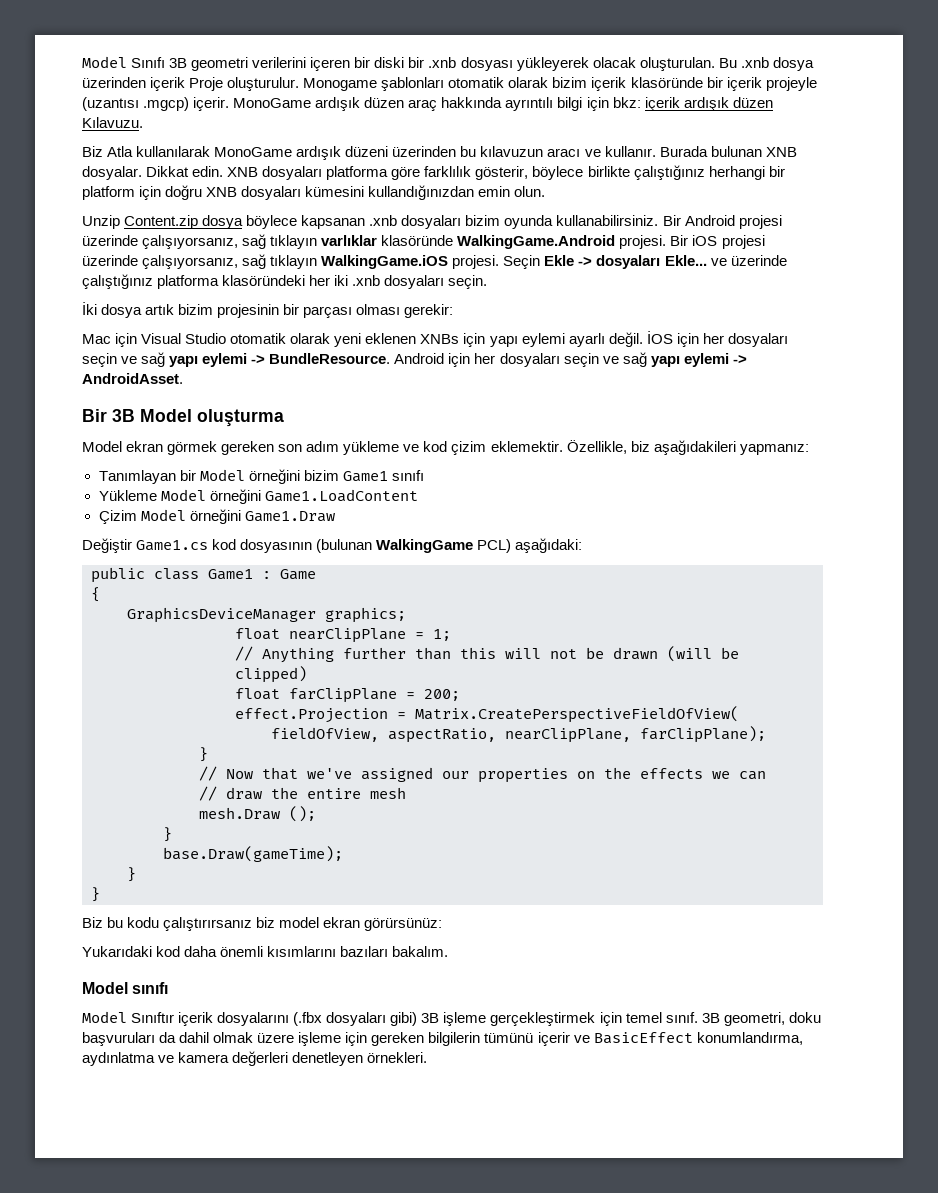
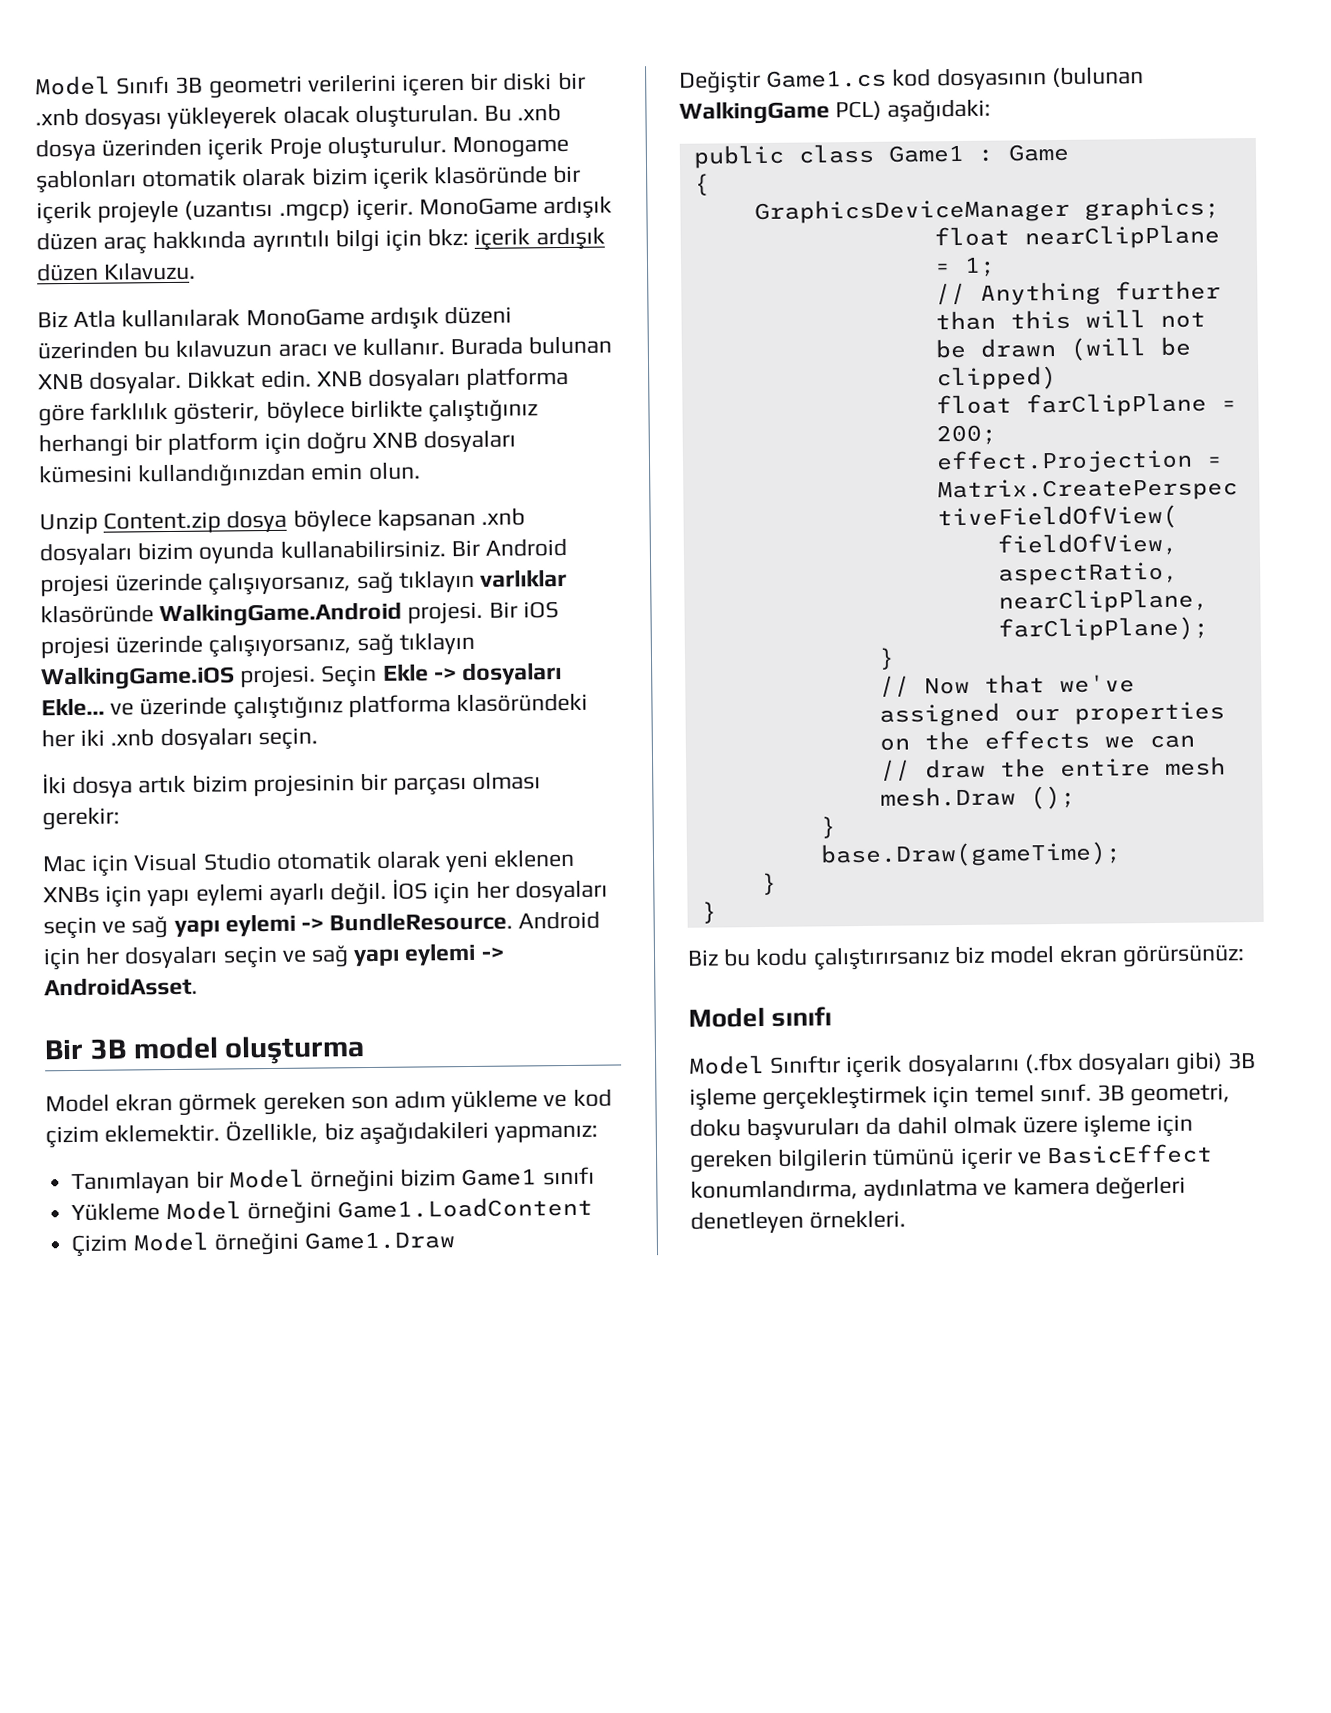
[140,409,192,422] Model -> [132,1036,219,1060] model
[82,946,449,957] // Yukarıdaki kod daha önemli kısımlarını bazıları bakalım. -> (1246, 956) none

